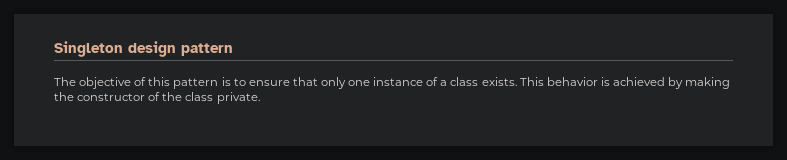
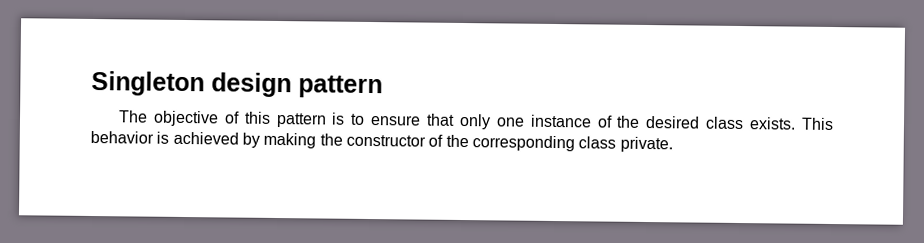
[440,80,448,86] a -> [616,115,701,129] the desired
(183, 96) none -> [471,135,575,152] corresponding

